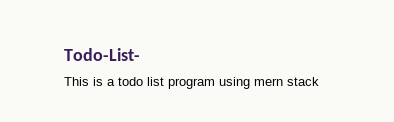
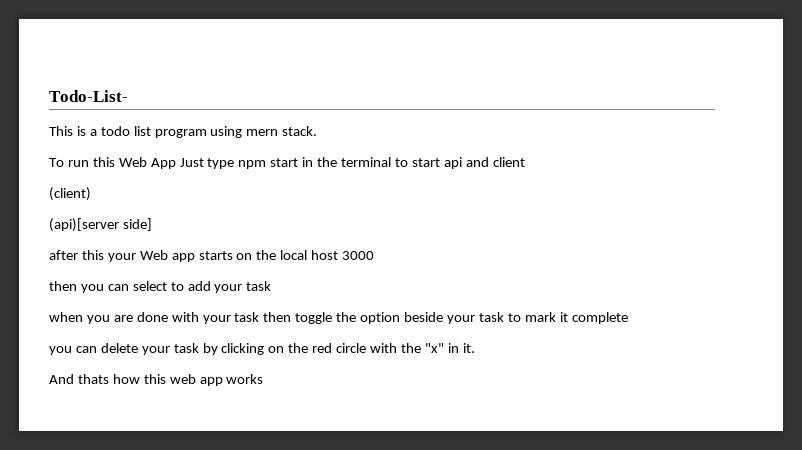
[287,77,319,86] stack -> [282,126,318,136] [49,157,525,169] [49,187,91,201] [49,218,152,232] [49,250,375,262] [49,281,272,293] [49,312,628,324] [49,343,475,355] [49,374,264,386] stack. // To run this Web App Just type npm start in the terminal to start api and client // (client) // (api)[server side] // after this your Web app starts on the local host 3000 // then you can select to add your task // when you are done with your task then toggle the option beside your task to mark it complete // you can delete your task by clicking on the red circle with the "x" in it. // And thats how this web app works

